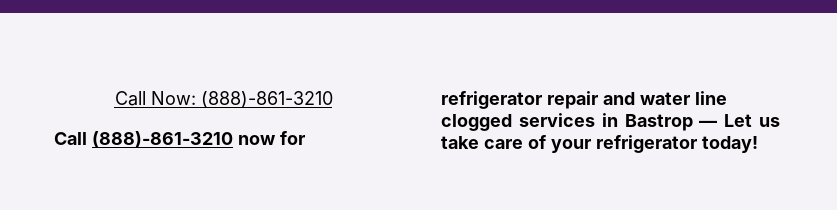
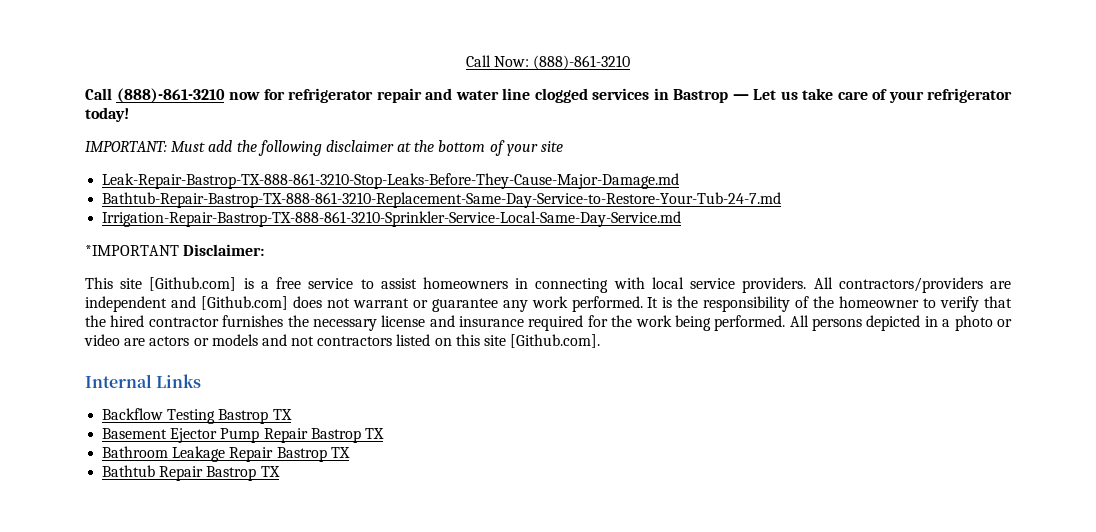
(758, 144) none -> [85,140,564,156] [102,173,680,189] [102,192,782,208] [102,211,682,227] [85,244,265,256] [85,277,1011,293] [85,296,1013,312] [85,315,1013,331] [84,334,601,348] [85,374,202,388] [102,408,292,424] [102,428,384,443] [102,446,350,462] [102,465,280,481] // IMPORTANT: Must add the following disclaimer at the bottom of your site // Leak-Repair-Bastrop-TX-888-861-3210-Stop-Leaks-Before-They-Cause-Major-Damage.md // Bathtub-Repair-Bastrop-TX-888-861-3210-Replacement-Same-Day-Service-to-Restore-Your-Tub-24-7.md // Irrigation-Repair-Bastrop-TX-888-861-3210-Sprinkler-Service-Local-Same-Day-Service.md // *IMPORTANT Disclaimer: // This site [Github.com] is a free service to assist homeowners in connecting with local service providers. All contractors/providers are independent and [Github.com] does not warrant or guarantee any work performed. It is the responsibility of the homeowner to verify that the hired contractor furnishes the necessary license and insurance required for the work being performed. All persons depicted in a photo or video are actors or models and not contractors listed on this site [Github.com]. // Internal Links // Backflow Testing Bastrop TX // Basement Ejector Pump Repair Bastrop TX // Bathroom Leakage Repair Bastrop TX // Bathtub Repair Bastrop TX

